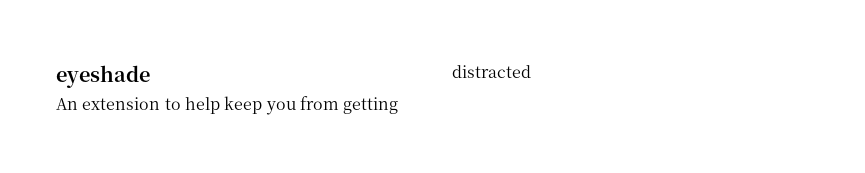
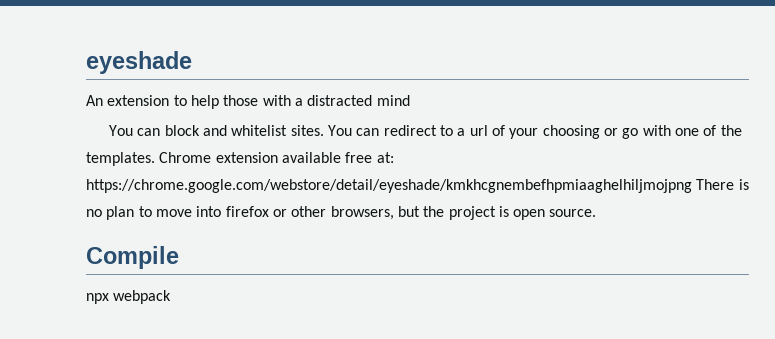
[224,96,399,115] [452,65,531,78] keep you from getting distracted -> [223,95,410,106] [109,125,742,139] [86,152,394,166] [86,179,749,193] [86,206,597,220] [86,246,179,269] [86,290,172,304] those with a distracted mind // You can block and whitelist sites. You can redirect to a url of your choosing or go with one of the templates. Chrome extension available free at: https://chrome.google.com/webstore/detail/eyeshade/kmkhcgnembefhpmiaaghelhiljmojpng There is no plan to move into firefox or other browsers, but the project is open source. // Compile // npx webpack

